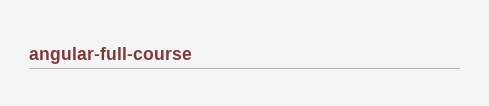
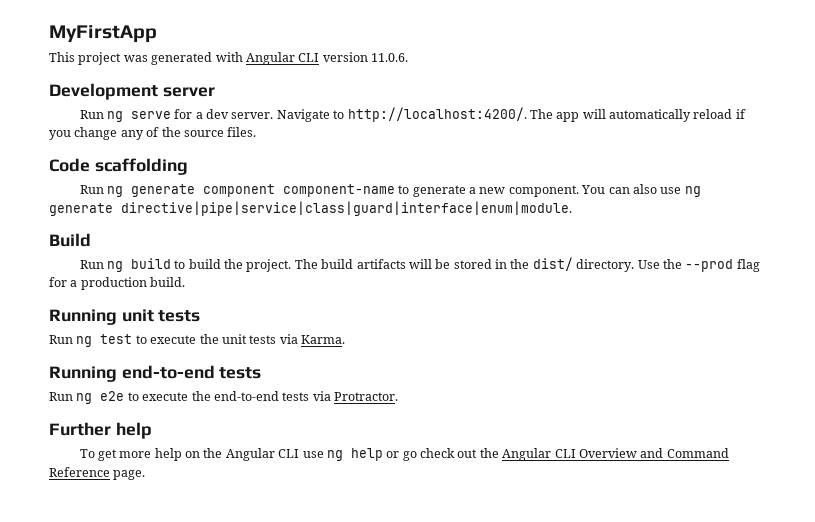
[29,47,192,64] angular-full-course -> [49,25,157,43] [49,52,408,65] [49,83,215,100] [79,107,746,122] [49,127,257,140] [49,158,188,175] [79,184,701,197] [49,201,572,216] [49,233,91,247] [79,257,760,272] [49,277,186,290] [49,309,201,325] [49,334,345,347] [49,365,262,382] [49,391,398,404] [49,422,152,439] [79,448,729,461] [49,467,146,480] MyFirstApp // This project was generated with Angular CLI version 11.0.6. // Development server // Run ng serve for a dev server. Navigate to http://localhost:4200/. The app will automatically reload if you change any of the source files. // Code scaffolding // Run ng generate component component-name to generate a new component. You can also use ng generate directive|pipe|service|class|guard|interface|enum|module. // Build // Run ng build to build the project. The build artifacts will be stored in the dist/ directory. Use the --prod flag for a production build. // Running unit tests // Run ng test to execute the unit tests via Karma. // Running end-to-end tests // Run ng e2e to execute the end-to-end tests via Protractor. // Further help // To get more help on the Angular CLI use ng help or go check out the Angular CLI Overview and Command Reference page.

